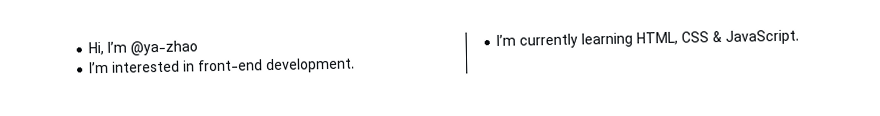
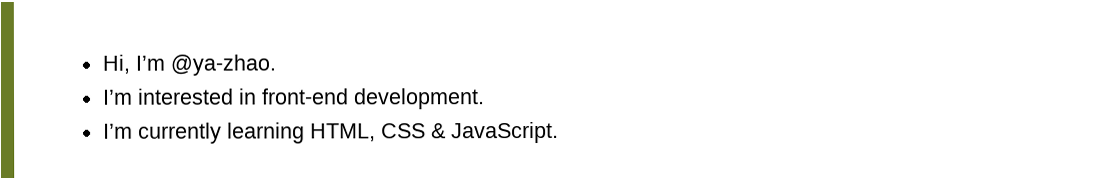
[130,40,199,56] @ya-zhao -> [169,54,276,76] @ya-zhao.

